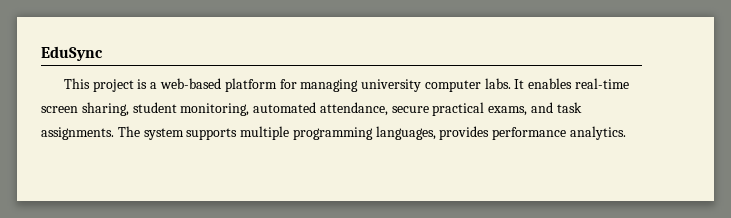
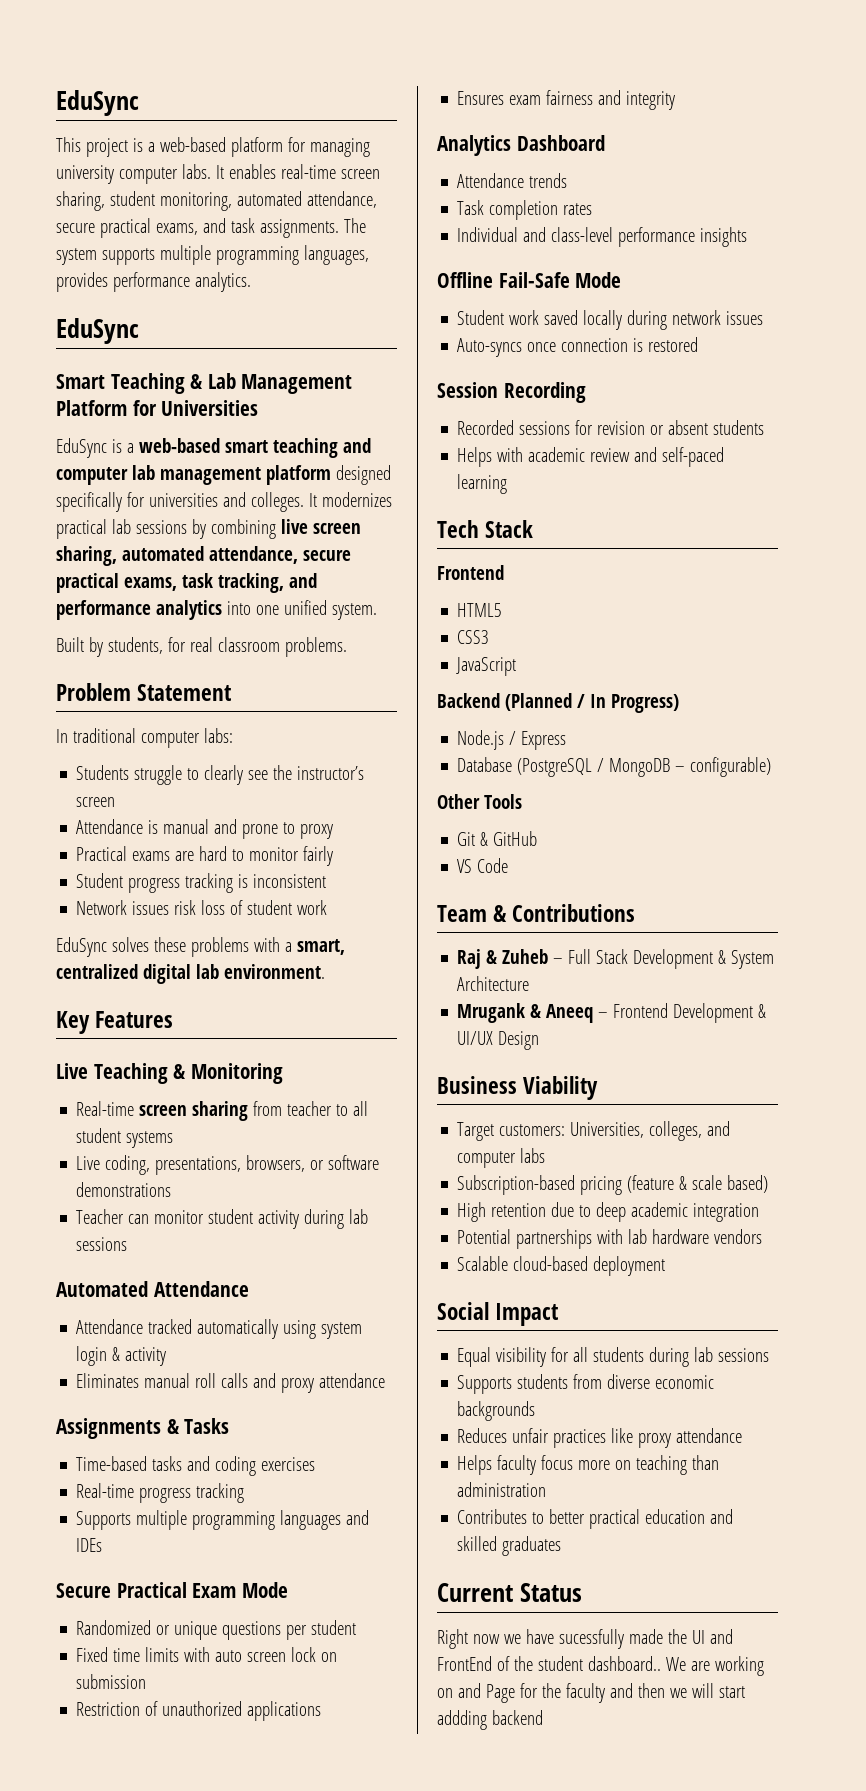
(627, 133) none -> [56,318,139,344] [56,373,353,394] [56,400,259,416] [56,438,371,458] [56,465,391,485] [56,492,392,512] [56,519,361,539] [56,546,351,566] [56,573,317,593] [56,600,377,620] [56,637,347,657] [56,683,232,701] [56,728,233,748] [76,765,365,785] [76,797,116,807] [76,819,334,839] [76,846,334,866] [76,873,327,893] [76,900,328,915] [56,937,345,957] [56,964,325,984] [56,1011,174,1034] [56,1063,283,1084] [76,1101,369,1121] [76,1128,174,1148] [76,1155,380,1175] [76,1182,172,1197] [76,1209,369,1229] [76,1237,128,1251] [56,1281,249,1297] [76,1319,363,1339] [76,1346,167,1366] [76,1373,386,1393] [56,1418,230,1439] [76,1456,316,1476] [76,1483,245,1503] [76,1510,370,1530] [76,1538,103,1552] [56,1582,288,1598] [76,1620,357,1640] [76,1647,338,1662] [76,1674,147,1689] [76,1701,322,1721] [457,90,676,110] [437,135,605,156] [457,173,568,188] [457,200,593,220] [457,227,748,247] [437,272,622,288] [457,310,764,330] [457,337,699,357] [437,382,586,403] [457,420,765,435] [457,447,725,467] [457,474,508,494] [437,520,534,538] [437,565,504,580] [457,603,503,617] [457,630,490,644] [456,657,517,676] [437,693,679,713] [457,730,567,750] [457,757,772,777] [437,794,522,809] [457,831,538,846] [457,858,509,873] [437,904,636,922] [457,949,775,969] [457,976,530,991] [457,1003,767,1023] [457,1031,540,1050] [437,1076,599,1100] [457,1121,731,1141] [457,1148,546,1168] [457,1175,769,1195] [457,1202,760,1222] [457,1229,763,1249] [457,1256,666,1276] [437,1302,559,1326] [457,1347,770,1367] [457,1374,715,1394] [457,1401,536,1421] [457,1428,743,1448] [457,1455,720,1475] [457,1482,547,1497] [457,1509,734,1529] [457,1536,562,1556] [437,1583,583,1602] [437,1629,733,1649] [437,1656,764,1676] [437,1683,745,1703] [437,1710,543,1730] // EduSync // Smart Teaching & Lab Management Platform for Universities // EduSync is a web-based smart teaching and computer lab management platform designed specifically for universities and colleges. It modernizes practical lab sessions by combining live screen sharing, automated attendance, secure practical exams, task tracking, and performance analytics into one unified system. // Built by students, for real classroom problems. // Problem Statement // In traditional computer labs: // Students struggle to clearly see the instructor’s screen // Attendance is manual and prone to proxy // Practical exams are hard to monitor fairly // Student progress tracking is inconsistent // Network issues risk loss of student work // EduSync solves these problems with a smart, centralized digital lab environment. // Key Features // Live Teaching & Monitoring // Real-time screen sharing from teacher to all student systems // Live coding, presentations, browsers, or software demonstrations // Teacher can monitor student activity during lab sessions // Automated Attendance // Attendance tracked automatically using system login & activity // Eliminates manual roll calls and proxy attendance // Assignments & Tasks // Time-based tasks and coding exercises // Real-time progress tracking // Supports multiple programming languages and IDEs // Secure Practical Exam Mode // Randomized or unique questions per student // Fixed time limits with auto screen lock on submission // Restriction of unauthorized applications // Ensures exam fairness and integrity // Analytics Dashboard // Attendance trends // Task completion rates // Individual and class-level performance insights // Offline Fail-Safe Mode // Student work saved locally during network issues // Auto-syncs once connection is restored // Session Recording // Recorded sessions for revision or absent students // Helps with academic review and self-paced learning // Tech Stack // Frontend // HTML5 // CSS3 // JavaScript // Backend (Planned / In Progress) // Node.js / Express // Database (PostgreSQL / MongoDB – configurable) // Other Tools // Git & GitHub // VS Code // Team & Contributions // Raj & Zuheb – Full Stack Development & System Architecture // Mrugank & Aneeq – Frontend Development & UI/UX Design // Business Viability // Target customers: Universities, colleges, and computer labs // Subscription-based pricing (feature & scale based) // High retention due to deep academic integration // Potential partnerships with lab hardware vendors // Scalable cloud-based deployment // Social Impact // Equal visibility for all students during lab sessions // Supports students from diverse economic backgrounds // Reduces unfair practices like proxy attendance // Helps faculty focus more on teaching than administration // Contributes to better practical education and skilled graduates // Current Status // Right now we have sucessfully made the UI and FrontEnd of the student dashboard.. We are working on and Page for the faculty and then we will start addding backend

